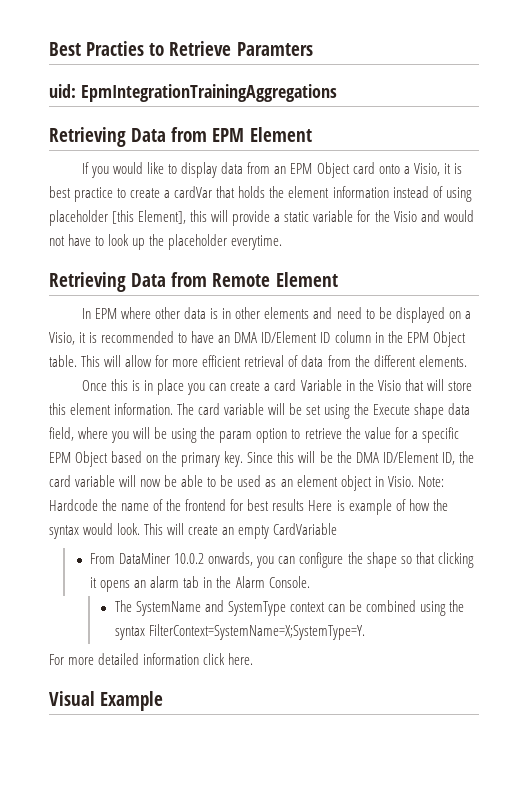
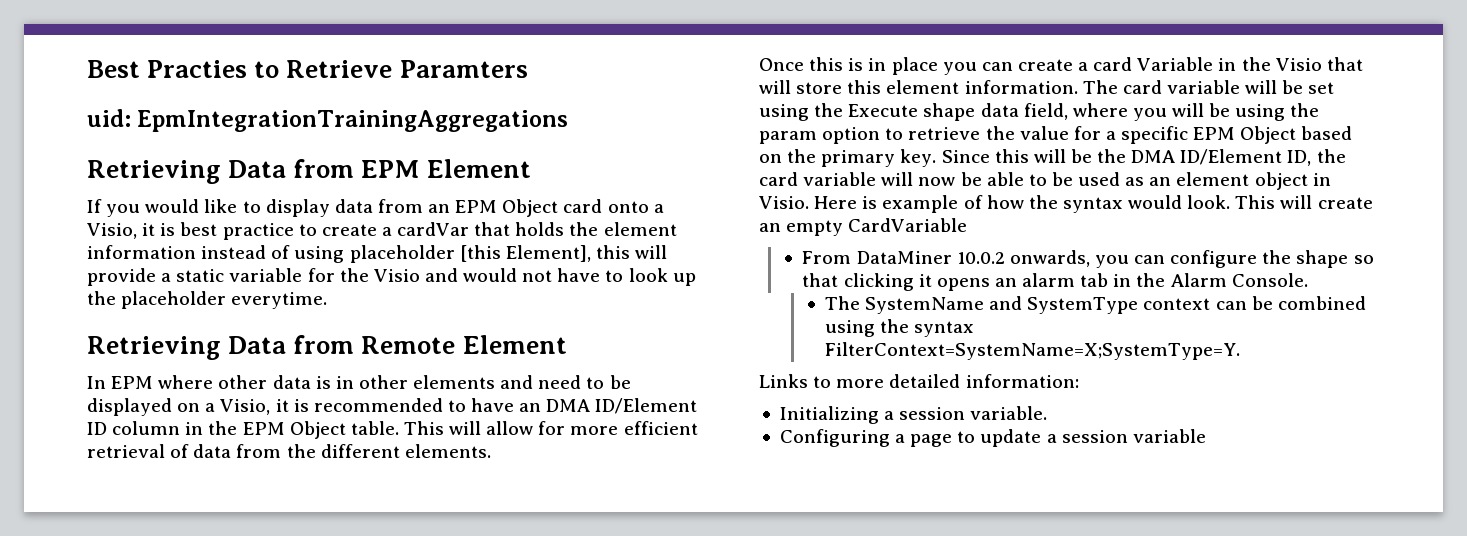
[417,476,444,487] [49,499,305,511] Note: Hardcode the name of the frontend for best results -> (809, 202) none
[49,653,254,665] [49,691,164,711] For more detailed information click here. // Visual Example -> [759,374,1079,388] [779,406,1048,424] [779,429,1206,447] Links to more detailed information: // Initializing a session variable. // Configuring a page to update a session variable

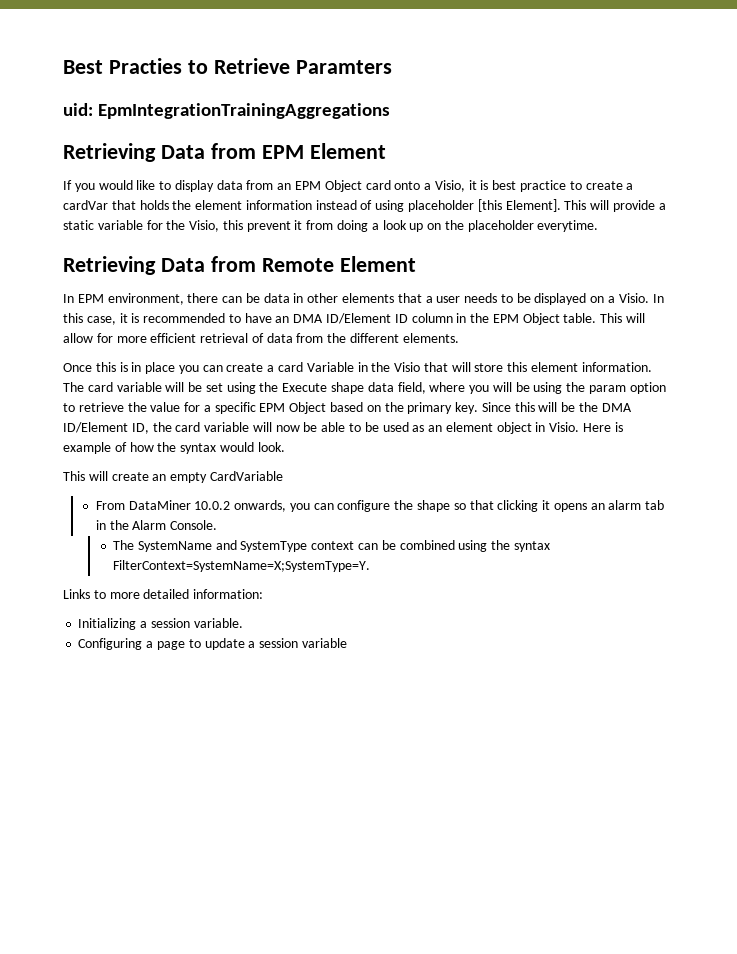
[505,245,630,262] Element], this -> [505,199,587,212] Element]. This
[373,268,624,282] Visio and would not have to -> [189,220,379,232] Visio, this prevent it from doing a
(696, 279) none -> [427,223,442,230] on
[158,375,582,389] where other data is in other elements and need -> [107,293,498,305] environment, there can be data in other elements that a user needs
[220,399,271,415] Visio, -> [618,293,664,303] [63,313,116,325] Visio. In this case,
(1231, 202) none -> (285, 447) //

